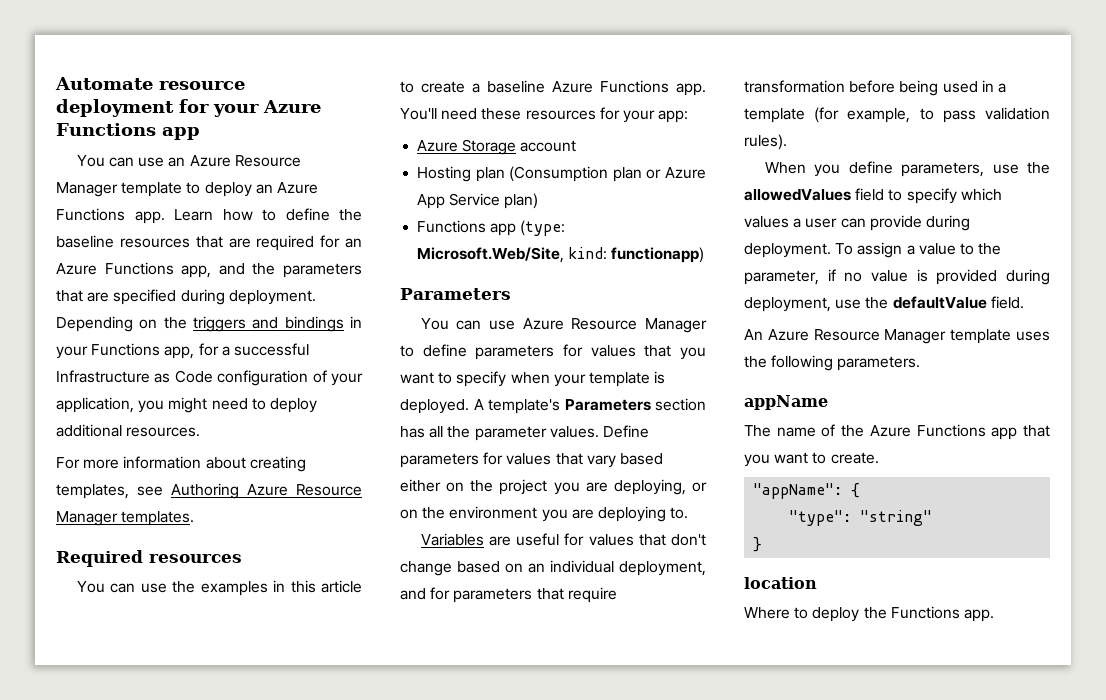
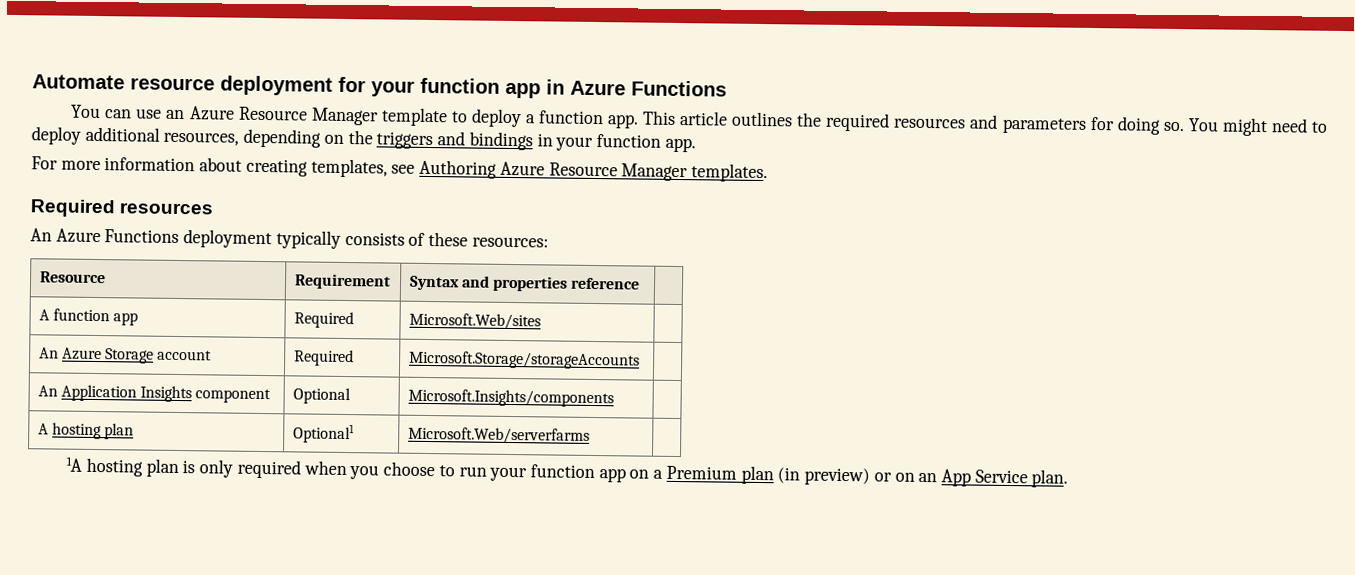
[263,100,321,113] [56,123,200,140] Azure Functions app -> [420,77,727,99] function app in Azure Functions
[255,182,318,194] [56,208,362,224] [56,235,362,251] [56,262,362,278] [56,289,316,305] [56,316,133,332] an Azure Functions app. Learn how to define the baseline resources that are required for an Azure Functions app, and the parameters that are specified during deployment. Depending -> [524,110,1328,137] [31,126,322,148] a function app. This article outlines the required resources and parameters for doing so. You might need to deploy additional resources, depending
[91,343,309,359] [56,370,363,386] [56,397,317,413] [56,424,201,437] Functions app, for a successful Infrastructure as Code configuration of your application, you might need to deploy additional resources. -> [595,134,696,153] function app.
[76,580,362,596] [400,80,706,96] [400,107,689,123] [417,139,577,155] [417,166,706,182] [417,193,539,209] [417,220,566,236] [417,247,705,263] [400,288,511,300] [420,318,707,333] [400,344,706,360] [400,371,666,387] [400,398,706,414] [400,425,649,441] [400,452,663,468] [400,479,707,495] [400,506,689,522] [420,533,706,546] [400,560,706,576] [400,587,617,603] [744,80,1006,96] [744,107,1050,123] [744,134,787,150] [764,161,1050,177] [744,188,1002,204] [744,215,970,231] [744,242,1002,258] [744,269,1050,285] [744,296,1024,312] [744,329,1050,344] [744,355,921,371] [744,395,828,410] [744,424,1050,440] [744,452,879,467] [753,483,861,499] [789,510,933,526] [753,537,763,552] [744,577,817,589] [744,606,994,622] You can use the examples in this article to create a baseline Azure Functions app. You'll need these resources for your app: // Azure Storage account // Hosting plan (Consumption plan or Azure App Service plan) // Functions app (type: Microsoft.Web/Site, kind: functionapp) // Parameters // You can use Azure Resource Manager to define parameters for values that you want to specify when your template is deployed. A template's Parameters section has all the parameter values. Define parameters for values that vary based either on the project you are deploying, or on the environment you are deploying to. // Variables are useful for values that don't change based on an individual deployment, and for parameters that require transformation before being used in a template (for example, to pass validation rules). // When you define parameters, use the allowedValues field to specify which values a user can provide during deployment. To assign a value to the parameter, if no value is provided during deployment, use the defaultValue field. // An Azure Resource Manager template uses the following parameters. // appName // The name of the Azure Functions app that you want to create. // "appName": { // "type": "string" // } // location // Where to deploy the Functions app. -> [30,228,549,249] [39,271,106,284] [293,273,391,290] [408,275,641,292] [38,308,139,326] [293,311,354,329] [408,312,541,330] [38,347,213,364] [293,349,354,367] [408,350,640,370] [37,384,272,404] [292,387,351,405] [407,388,614,408] [37,422,135,440] [292,423,355,444] [407,426,590,444] [66,456,1069,488] An Azure Functions deployment typically consists of these resources: // Resource | Requirement | Syntax and properties reference | // A function app | Required | Microsoft.Web/sites | // An Azure Storage account | Required | Microsoft.Storage/storageAccounts | // An Application Insights component | Optional | Microsoft.Insights/components | // A hosting plan | Optional1 | Microsoft.Web/serverfarms | // 1A hosting plan is only required when you choose to run your function app on a Premium plan (in preview) or on an App Service plan.

